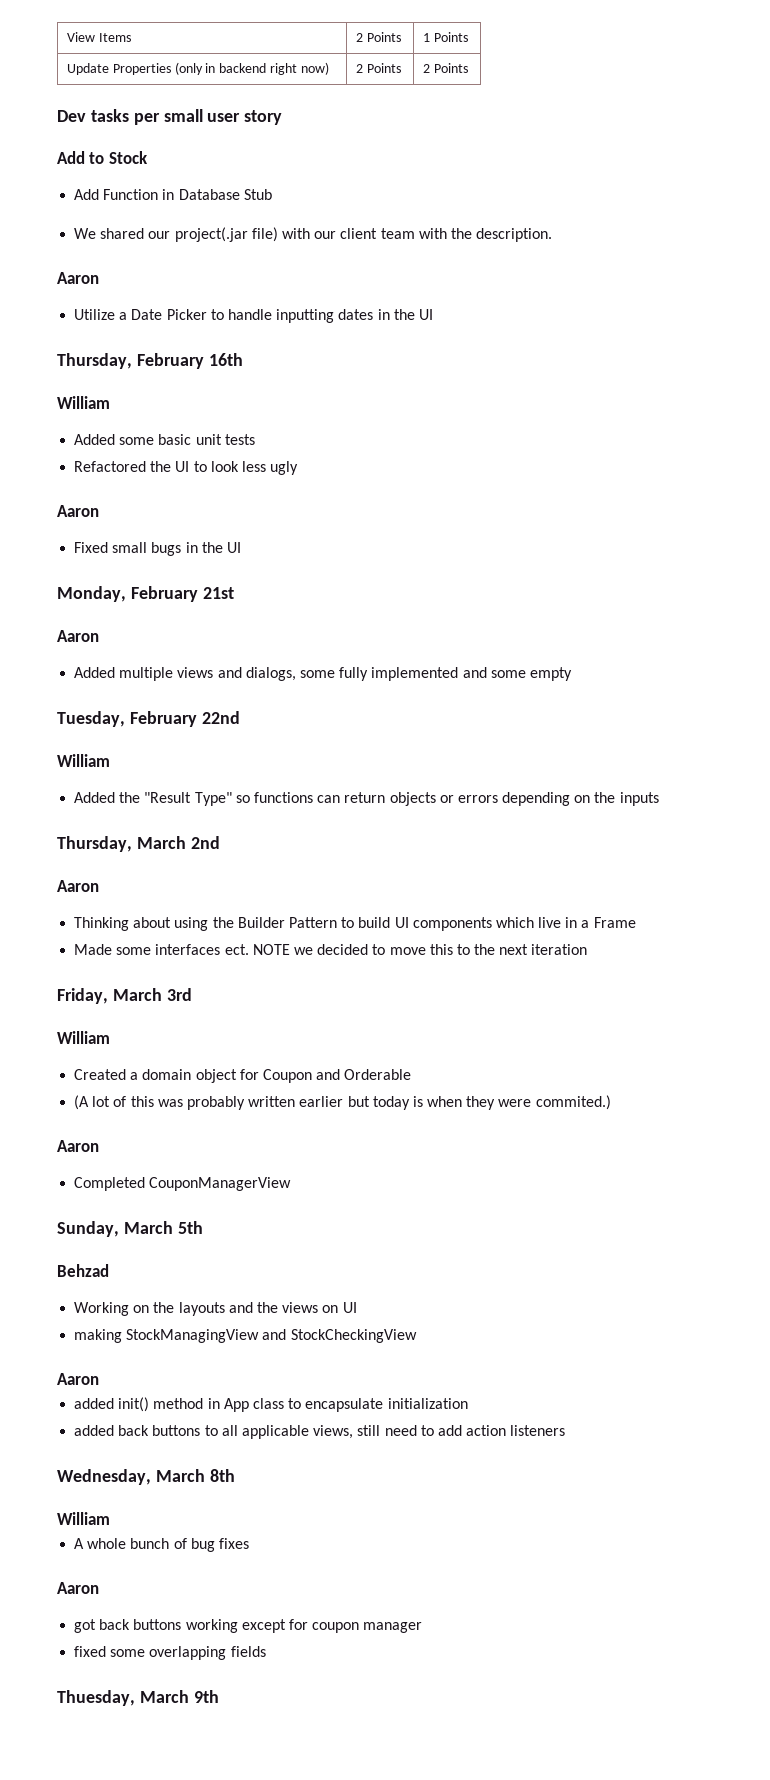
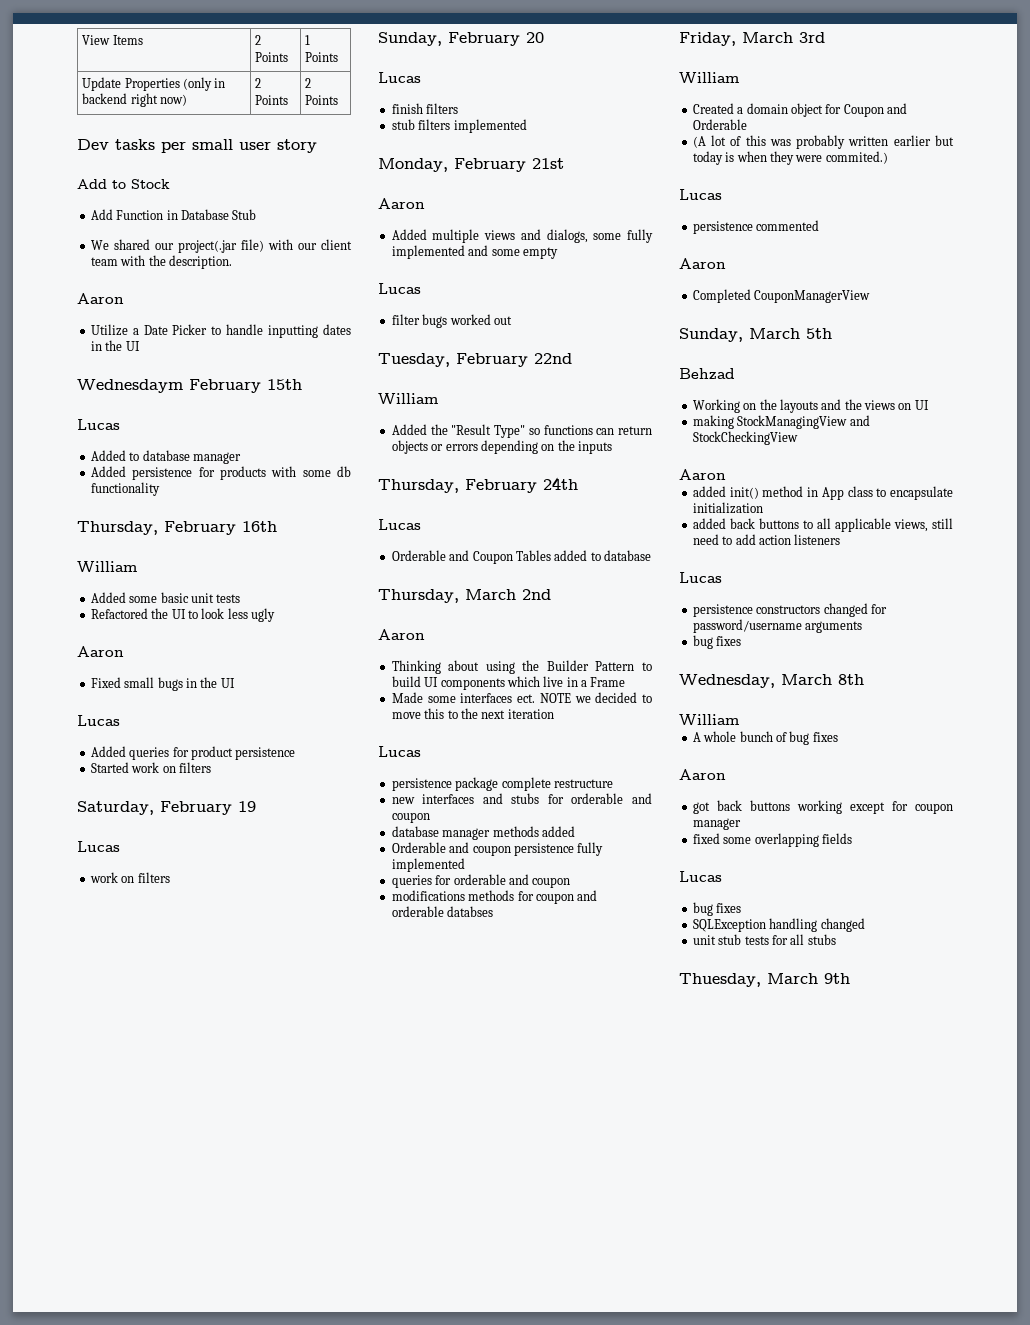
(433, 314) none -> [77,379,302,393] [77,419,120,430] [90,450,241,464] [90,466,351,480] [90,482,160,496] // Wednesdaym February 15th // Lucas // Added to database manager // Added persistence for products with some db functionality
(241, 547) none -> [77,715,120,726] [90,746,296,760] [90,762,211,773] [77,801,256,815] [77,841,120,852] [89,872,170,883] [378,32,544,46] [378,72,421,83] [391,103,459,114] [391,119,527,133] // Lucas // Added queries for product persistence // Started work on filters // Saturday, February 19 // Lucas // work on filters // Sunday, February 20 // Lucas // finish filters // stub filters implemented
(572, 674) none -> [378,283,421,294] [391,314,512,328] // Lucas // filter bugs worked out
(659, 799) none -> [378,477,578,493] [378,519,421,530] [391,550,651,564] // Thursday, February 24th // Lucas // Orderable and Coupon Tables added to database
(588, 949) none -> [378,746,421,757] [391,777,613,791] [391,793,652,804] [391,812,430,823] [391,826,575,840] [391,842,604,856] [391,858,465,872] [391,874,571,888] [391,890,598,904] [391,906,494,917] // Lucas // persistence package complete restructure // new interfaces and stubs for orderable and coupon // database manager methods added // Orderable and coupon persistence fully implemented // queries for orderable and coupon // modifications methods for coupon and orderable databses
(611, 1102) none -> [679,189,722,200] [692,220,820,234] // Lucas // persistence commented
(566, 1430) none -> [679,572,722,583] [692,603,887,617] [692,619,863,633] [692,635,742,649] // Lucas // persistence constructors changed for password/username arguments // bug fixes
(266, 1651) none -> [679,871,722,882] [692,902,742,916] [692,918,865,932] [692,934,836,945] // Lucas // bug fixes // SQLException handling changed // unit stub tests for all stubs

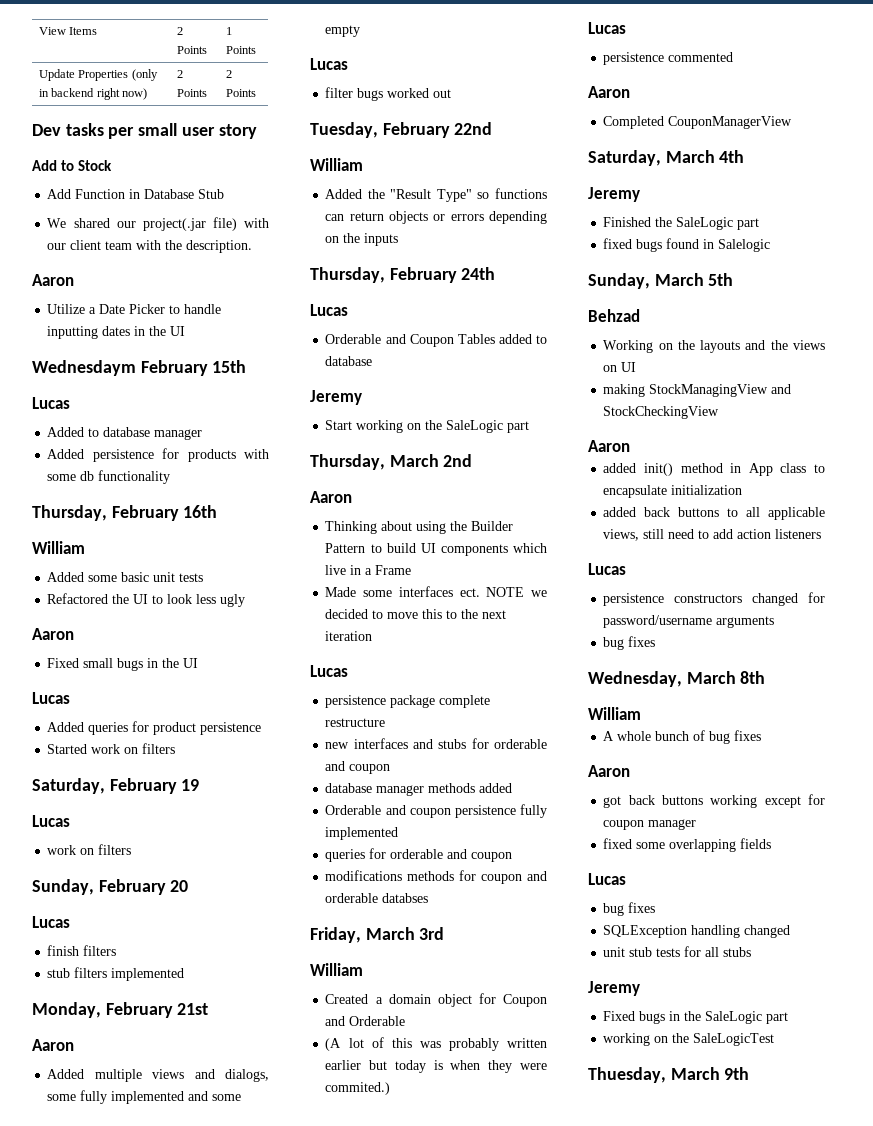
(651, 555) none -> [310,390,362,405] [325,420,530,433] // Jeremy // Start working on the SaleLogic part
(871, 296) none -> [588,150,745,166] [588,187,640,202] [603,217,760,230] [603,238,771,252] // Saturday, March 4th // Jeremy // Finished the SaleLogic part // fixed bugs found in Salelogic
(836, 939) none -> [588,981,640,996] [603,1011,789,1024] [603,1033,775,1046] // Jeremy // Fixed bugs in the SaleLogic part // working on the SaleLogicTest

